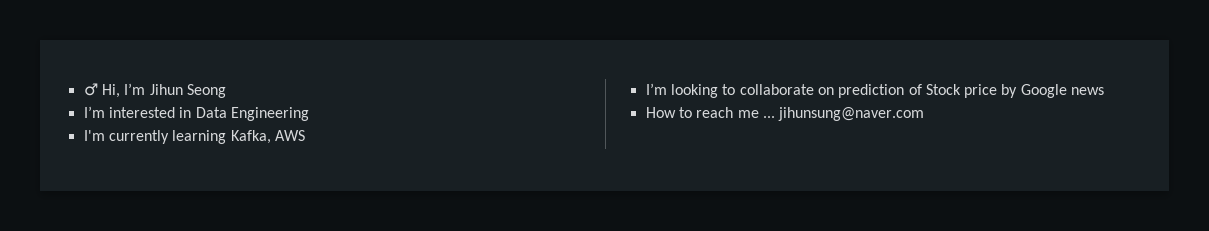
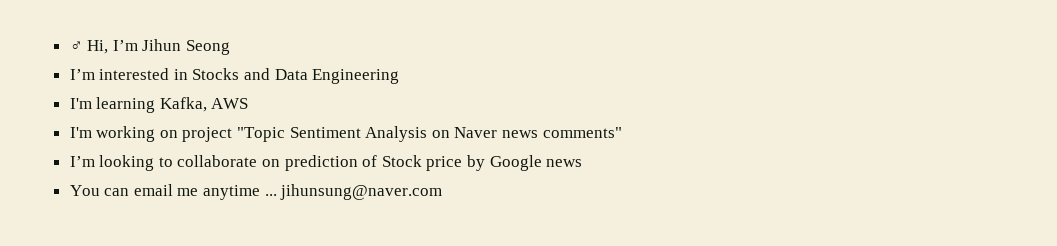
(192, 112) none -> [192,68,271,80] Stocks and
[108,130,169,144] currently -> (92, 103) none
(305, 135) none -> [69,126,622,142] // I'm working on project "Topic Sentiment Analysis on Naver news comments"
[645,107,759,118] How to reach me -> [69,184,261,200] You can email me anytime

